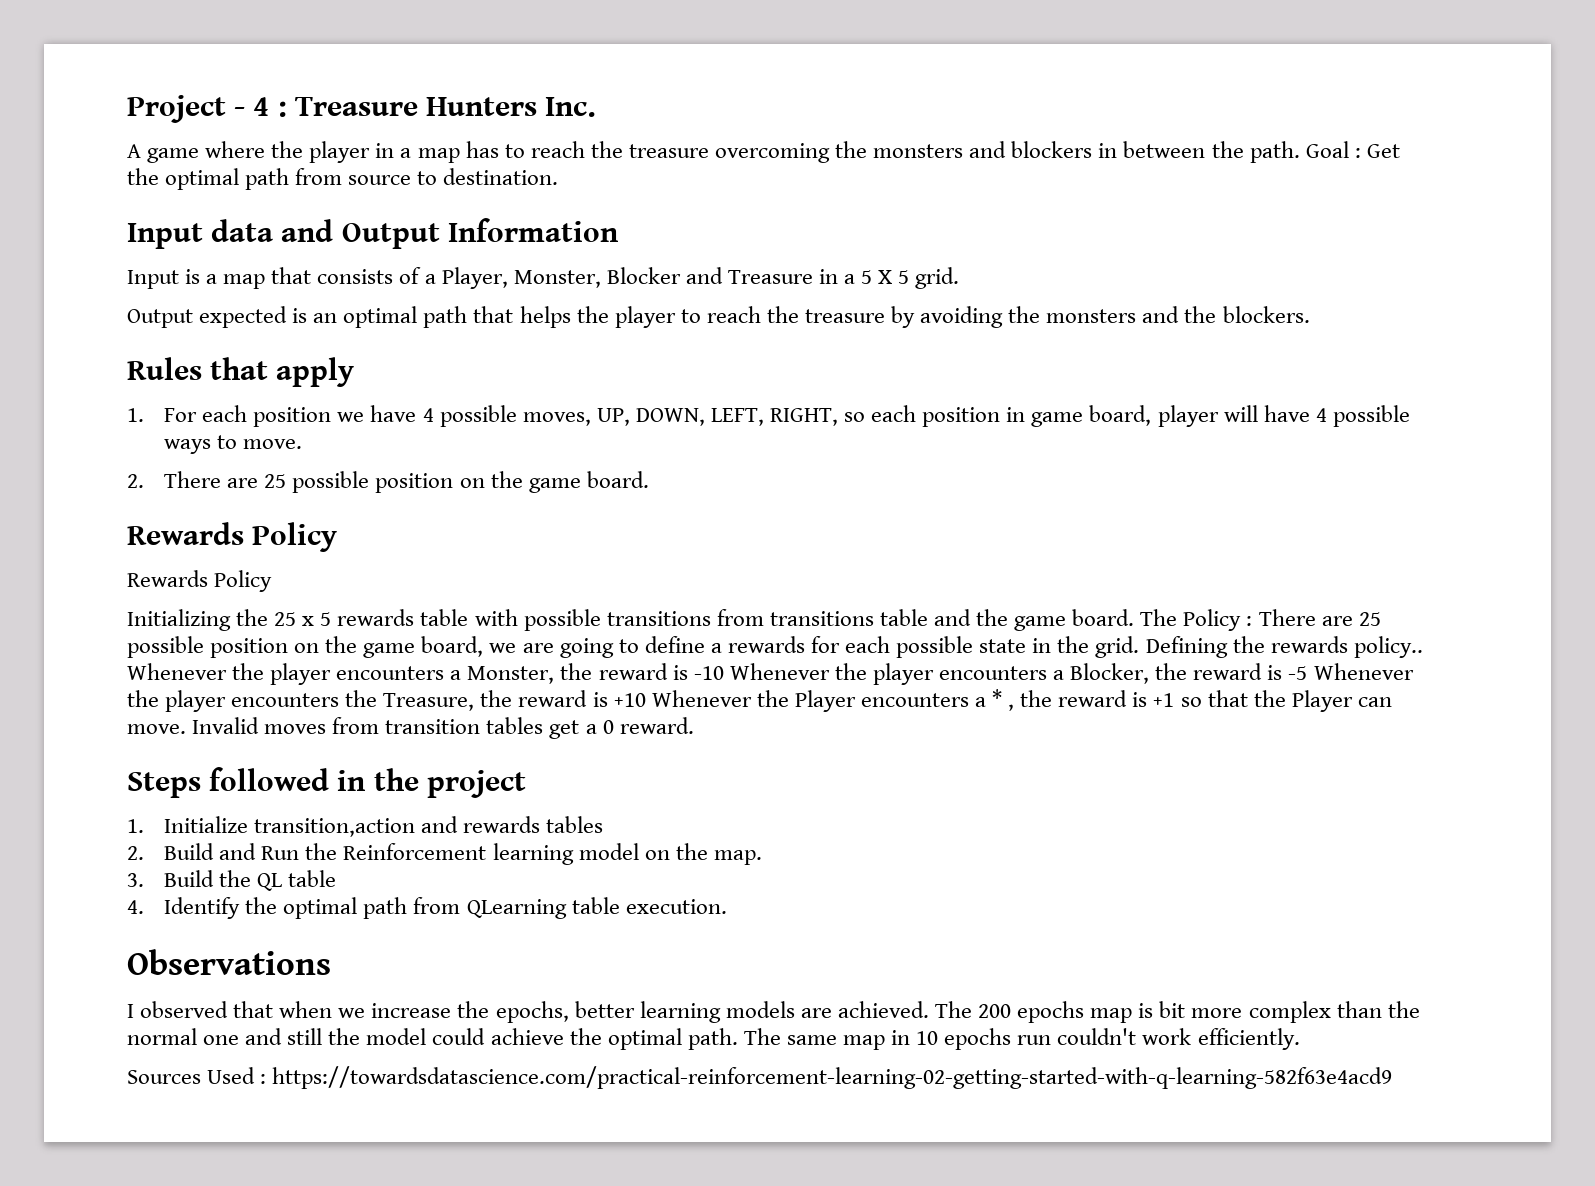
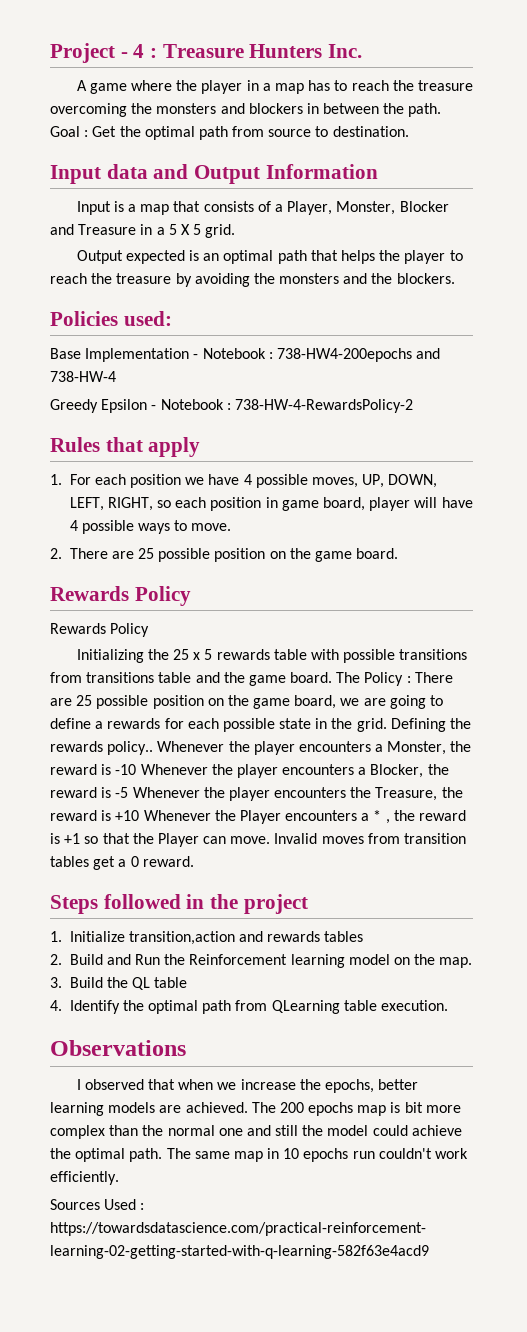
(1310, 314) none -> [50,311,172,326] [50,348,441,362] [50,371,116,382] [50,399,413,413] // Policies used: // Base Implementation - Notebook : 738-HW4-200epochs and 738-HW-4 // Greedy Epsilon - Notebook : 738-HW-4-RewardsPolicy-2

